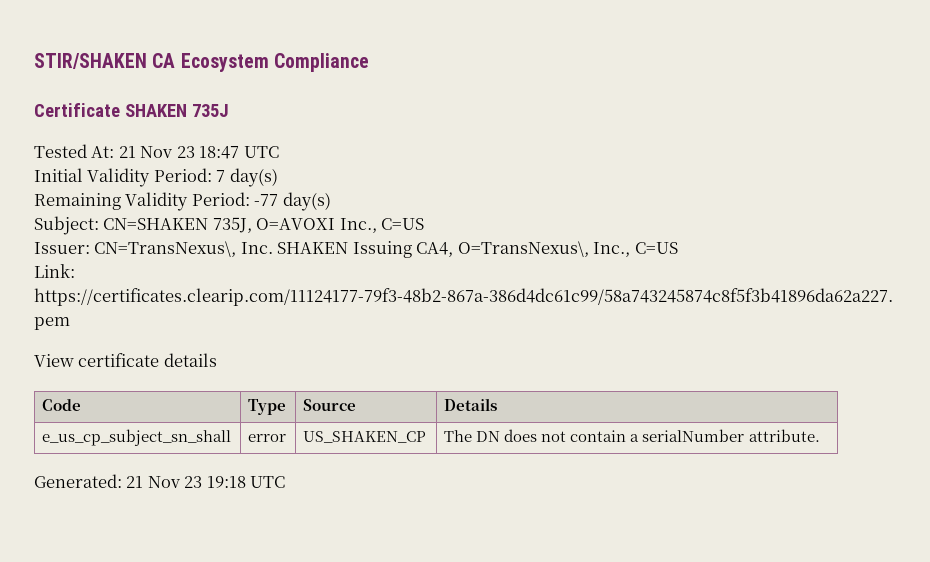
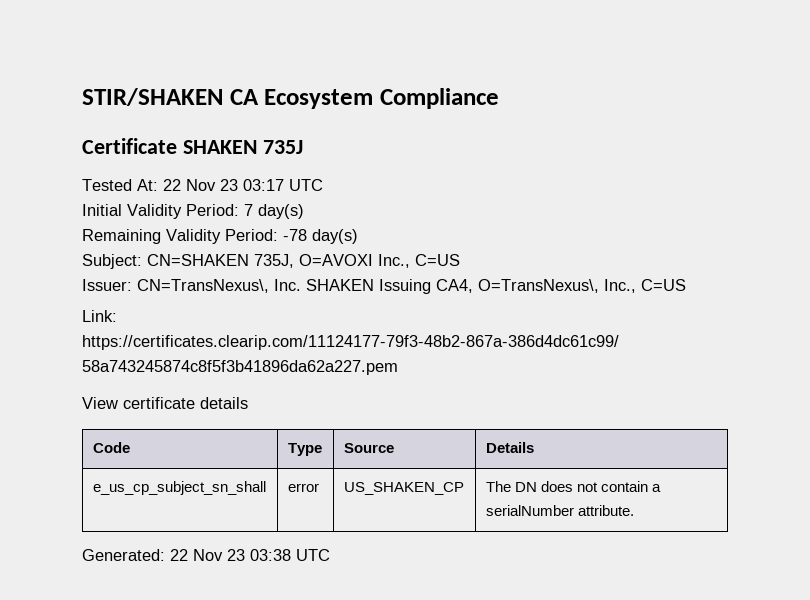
[118,146,240,159] 21 Nov 23 18:47 -> [163,179,284,191] 22 Nov 23 03:17
[254,194,279,206] -77 -> [283,229,307,241] -78
[126,476,246,488] 21 Nov 23 19:18 -> [170,549,291,561] 22 Nov 23 03:38

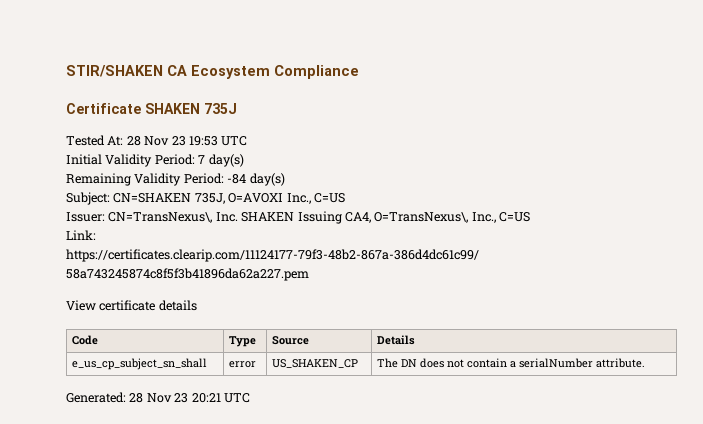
[163,179,284,191] 22 Nov 23 03:17 -> [126,136,218,146] 28 Nov 23 19:53
[283,229,307,241] -78 -> [227,174,247,184] -84
[170,549,291,561] 22 Nov 23 03:38 -> [129,393,221,403] 28 Nov 23 20:21

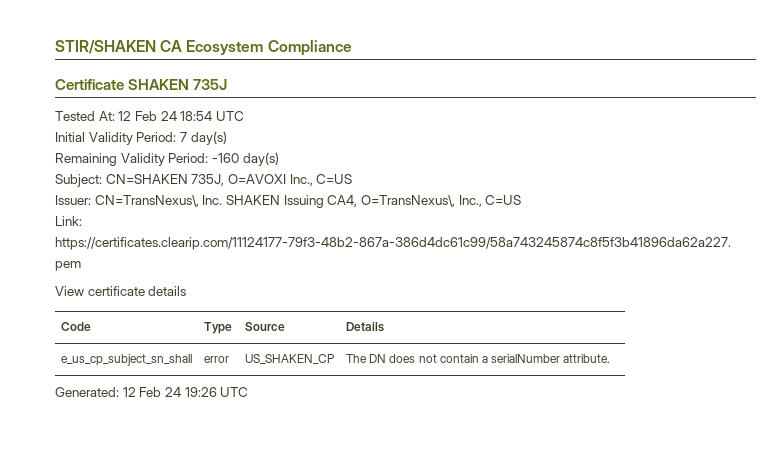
[126,136,218,146] 28 Nov 23 19:53 -> [118,111,213,121] 12 Feb 24 18:54
[227,174,247,184] -84 -> [211,153,239,163] -160
[129,393,221,403] 28 Nov 23 20:21 -> [122,387,217,397] 12 Feb 24 19:26

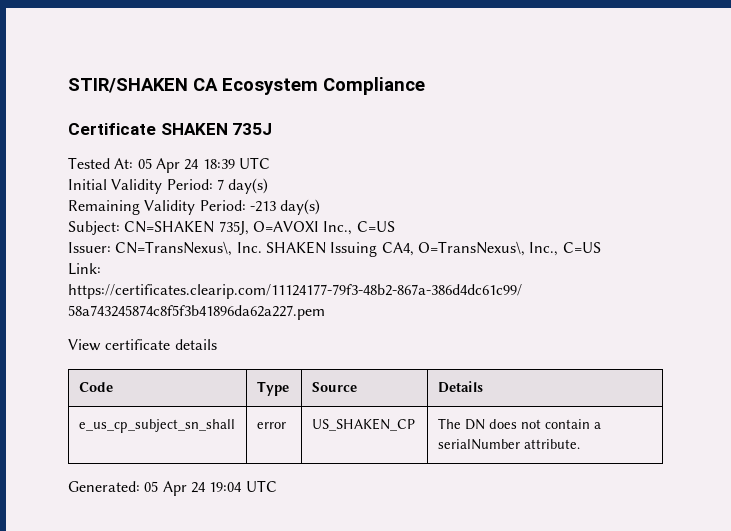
[118,111,213,121] 12 Feb 24 18:54 -> [137,158,235,173] 05 Apr 24 18:39
[211,153,239,163] -160 -> [249,201,276,212] -213
[122,387,217,397] 12 Feb 24 19:26 -> [144,481,243,496] 05 Apr 24 19:04

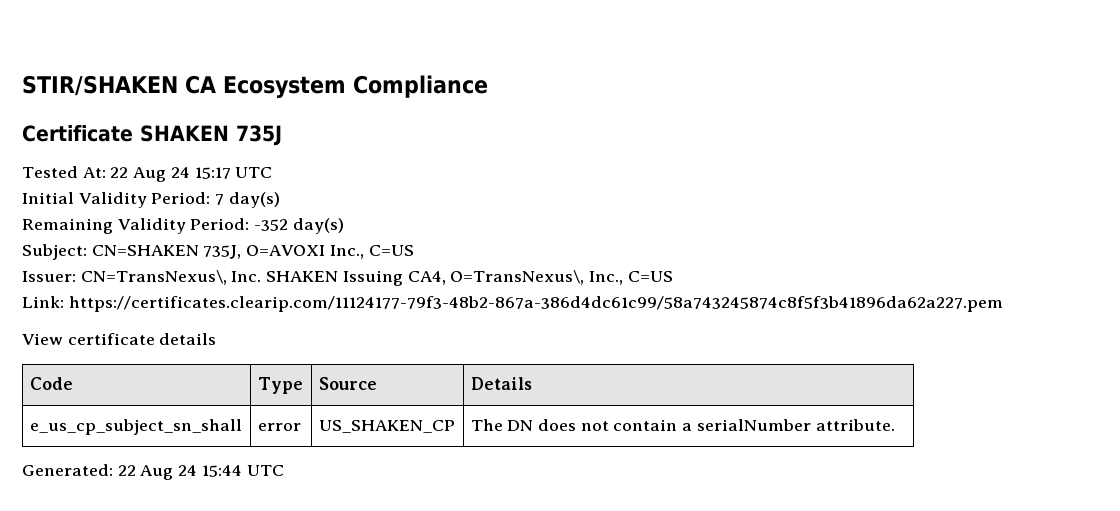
[137,158,235,173] 05 Apr 24 18:39 -> [110,167,231,182] 22 Aug 24 15:17
[249,201,276,212] -213 -> [254,219,289,231] -352
[144,481,243,496] 05 Apr 24 19:04 -> [117,465,242,480] 22 Aug 24 15:44

